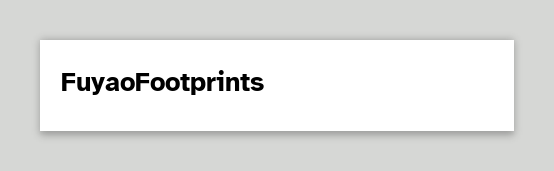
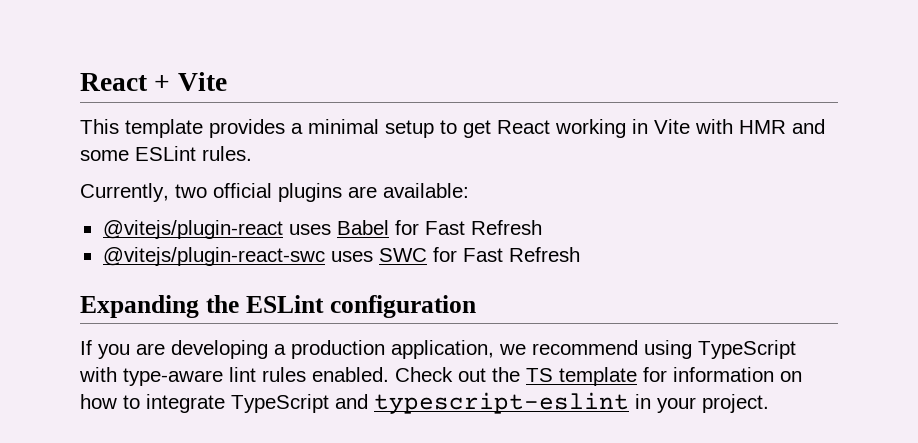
[61,70,264,95] FuyaoFootprints -> [80,72,227,91] [80,119,825,138] [80,146,252,161] [80,183,469,202] [102,220,542,239] [102,247,580,266] [80,295,476,318] [80,340,796,359] [79,367,802,386] [80,392,769,414] React + Vite // This template provides a minimal setup to get React working in Vite with HMR and some ESLint rules. // Currently, two official plugins are available: // @vitejs/plugin-react uses Babel for Fast Refresh // @vitejs/plugin-react-swc uses SWC for Fast Refresh // Expanding the ESLint configuration // If you are developing a production application, we recommend using TypeScript with type-aware lint rules enabled. Check out the TS template for information on how to integrate TypeScript and typescript-eslint in your project.

